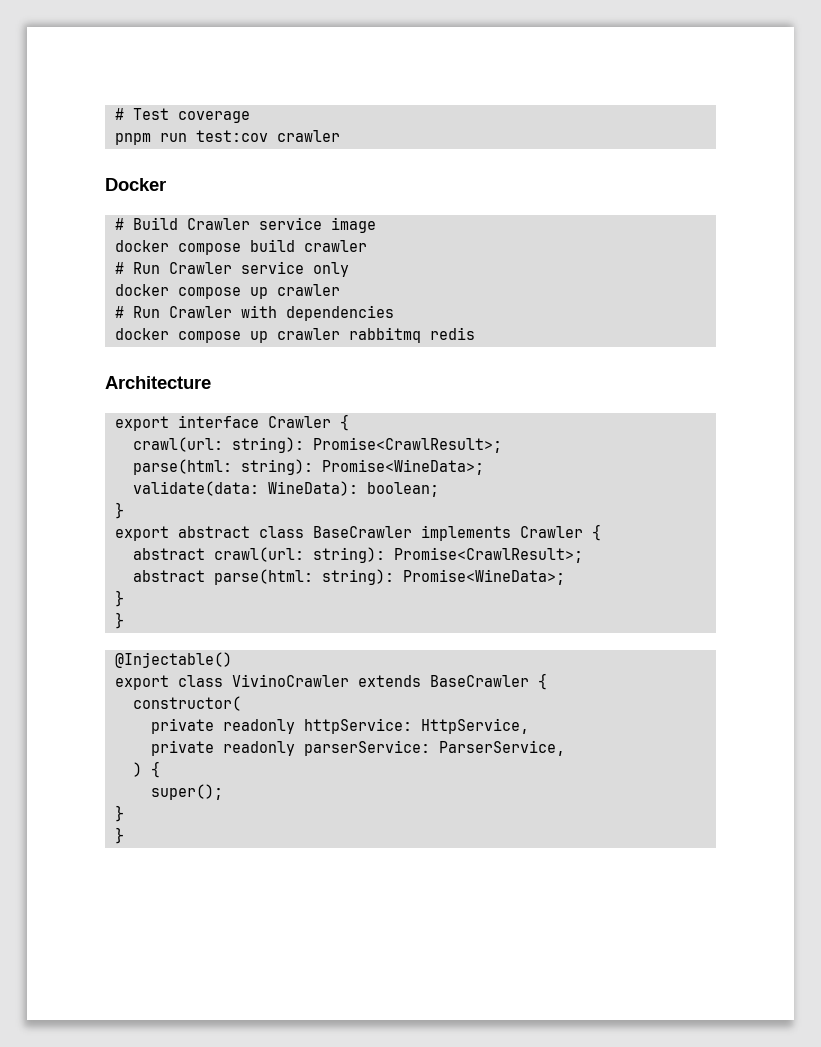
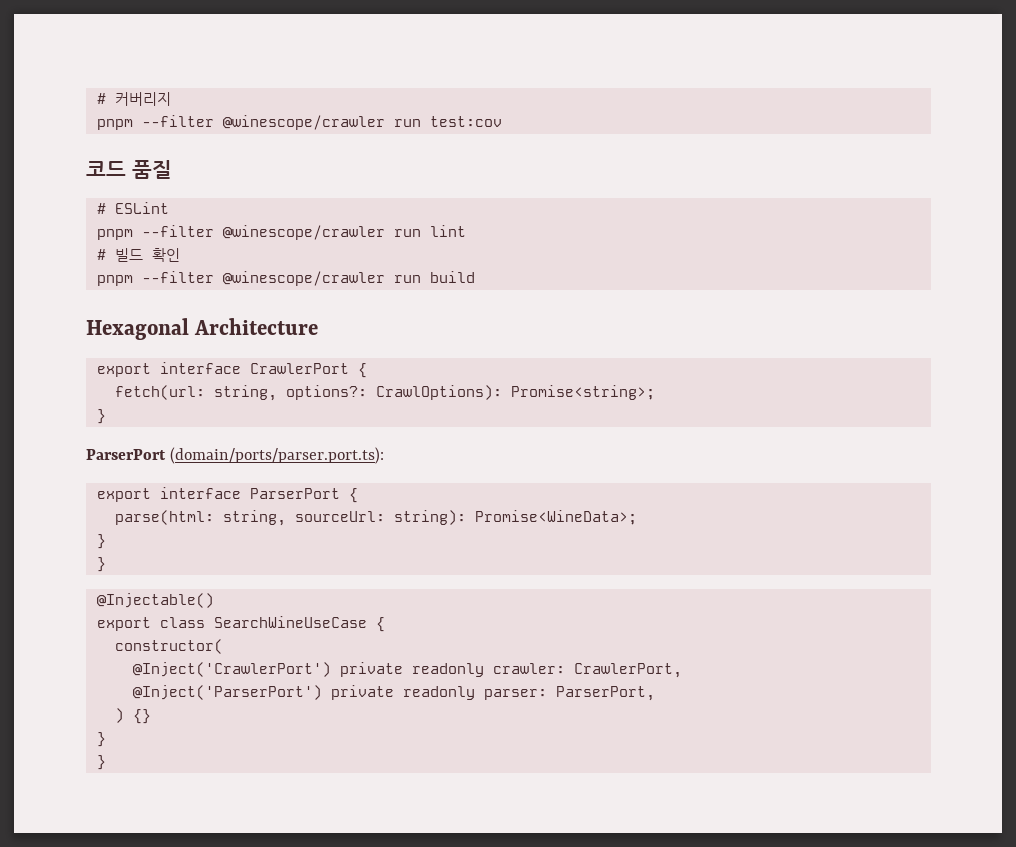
[114,108,250,123] [114,133,151,145] # Test coverage // pnpm -> [96,92,171,106] [96,115,385,130] # 커버리지 // pnpm --filter @winescope/crawler
[276,130,340,142] [105,178,166,191] [114,217,376,233] [114,239,367,255] [114,261,349,277] [114,284,340,299] [114,305,394,321] [114,327,475,343] crawler // Docker // # Build Crawler service image // docker compose build crawler // # Run Crawler service only // docker compose up crawler // # Run Crawler with dependencies // docker compose up crawler rabbitmq redis // -> [86,160,172,179] [96,202,169,214] [96,225,466,240] [96,248,180,262] [96,271,475,286] [86,318,189,340] // 코드 품질 // # ESLint // pnpm --filter @winescope/crawler run lint // # 빌드 확인 // pnpm --filter @winescope/crawler run build // Hexagonal
[267,414,349,431] [132,437,502,453] [132,459,484,475] [132,481,439,497] [114,502,124,519] [114,524,601,541] [132,547,583,563] [132,569,313,585] Crawler { // crawl(url: string): Promise<CrawlResult>; // parse(html: string): Promise<WineData>; // validate(data: WineData): boolean; // } // export abstract class BaseCrawler implements Crawler { // abstract crawl(url: string): Promise<CrawlResult>; // abstract parse(html: -> [249,363,367,378] [114,385,655,401] [96,409,106,424] [86,447,384,464] [96,487,358,503] [114,510,385,526] CrawlerPort { // fetch(url: string, options?: CrawlOptions): Promise<string>; // } // ParserPort (domain/ports/parser.port.ts): // export interface ParserPort { // parse(html: string, sourceUrl:
[231,674,529,687] VivinoCrawler extends BaseCrawler -> [213,616,367,628] SearchWineUseCase
[150,718,529,734] [150,740,565,756] private readonly httpService: HttpService, // private readonly parserService: ParserService, -> [132,662,682,678] [132,685,655,701] @Inject('CrawlerPort') private readonly crawler: CrawlerPort, // @Inject('ParserPort') private readonly parser: ParserPort,
[150,761,160,778] [150,784,223,800] { // super(); -> [132,709,151,724] {}

